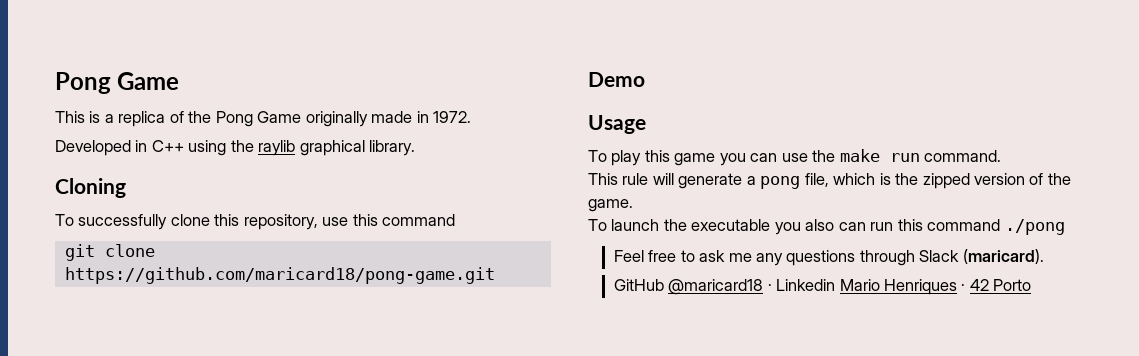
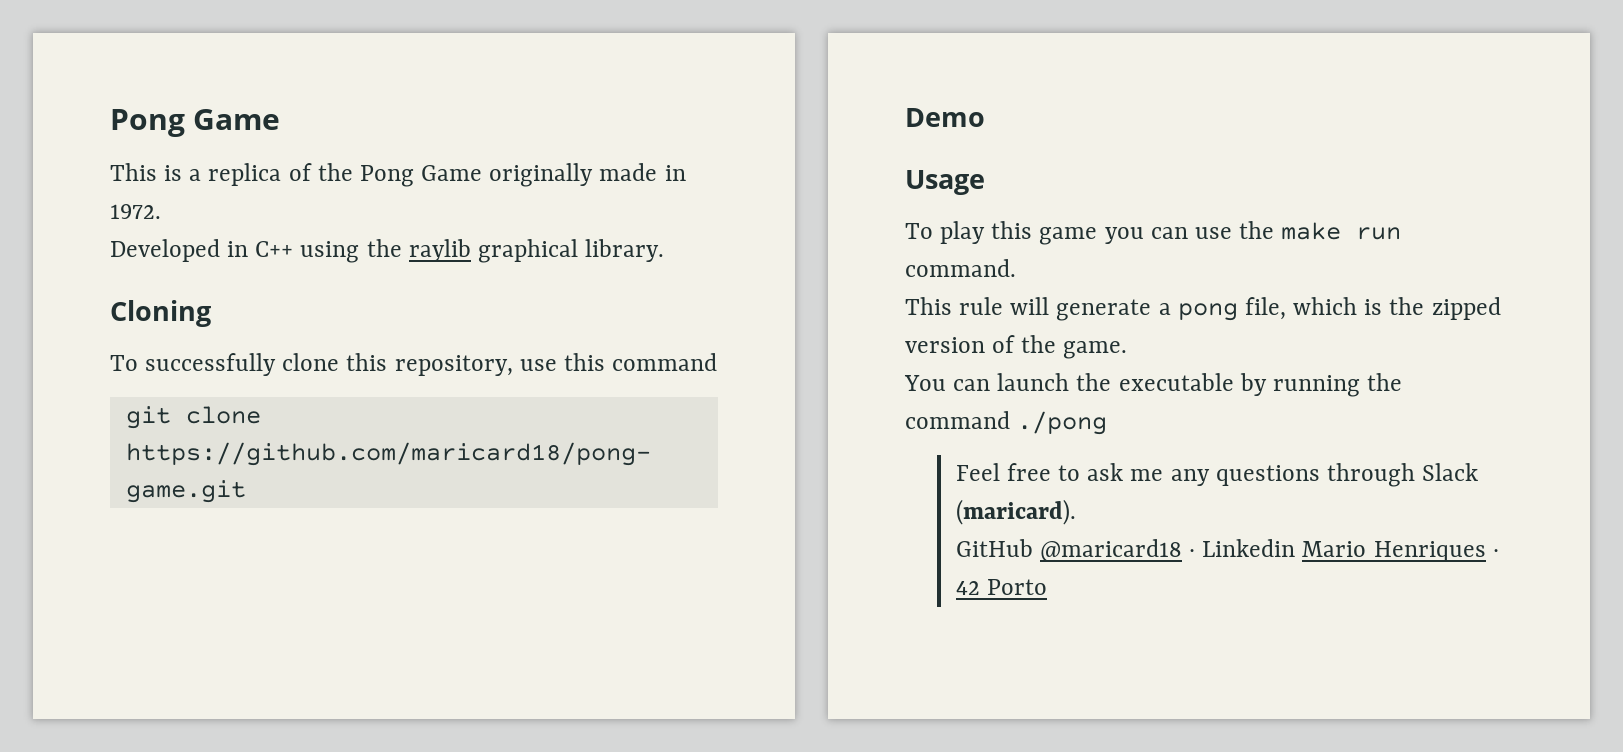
[588,219,607,231] To -> [904,375,991,391] You can
[774,219,923,235] you also can run this -> [1239,373,1403,397] by running the

